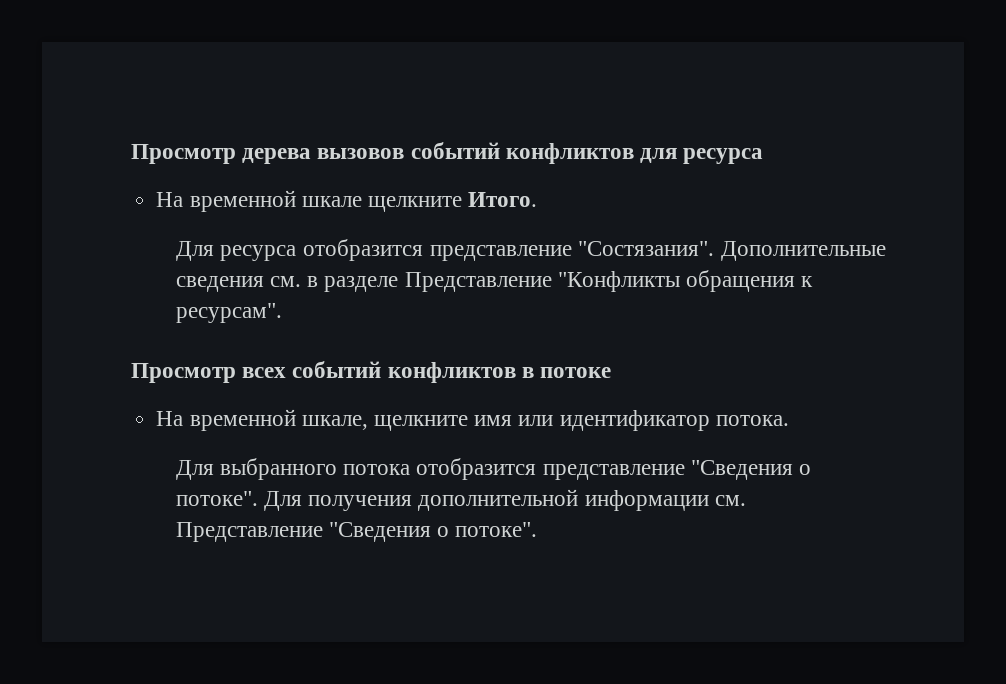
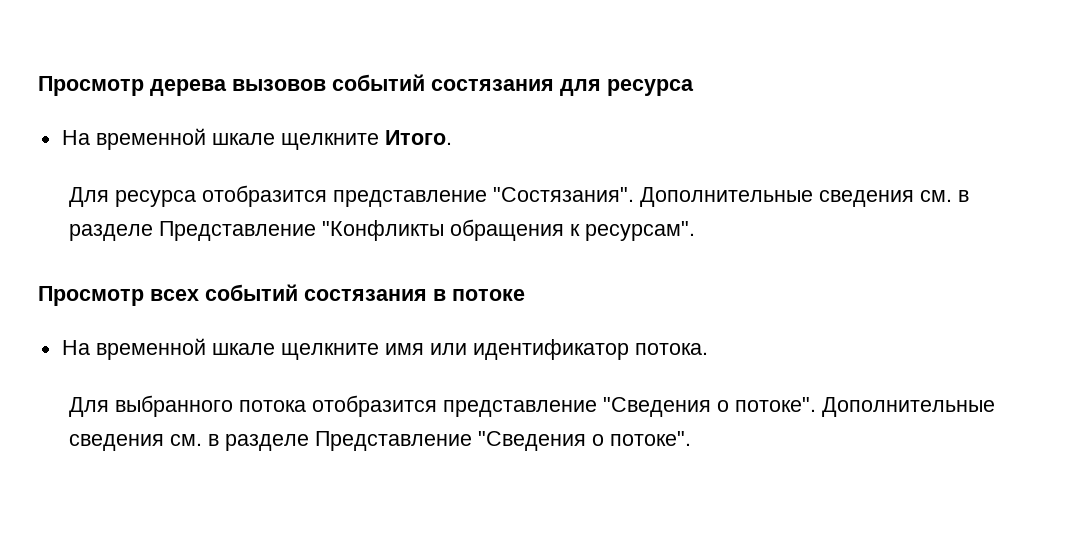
[505,143,634,164] конфликтов -> [431,79,554,91] состязания
[387,362,516,383] конфликтов -> [304,289,427,301] состязания
[301,415,368,430] шкале, -> [211,343,275,355] шкале
[263,489,746,511] Для получения дополнительной информации см. -> [822,397,996,417] [69,434,310,451] Дополнительные сведения см. в разделе

